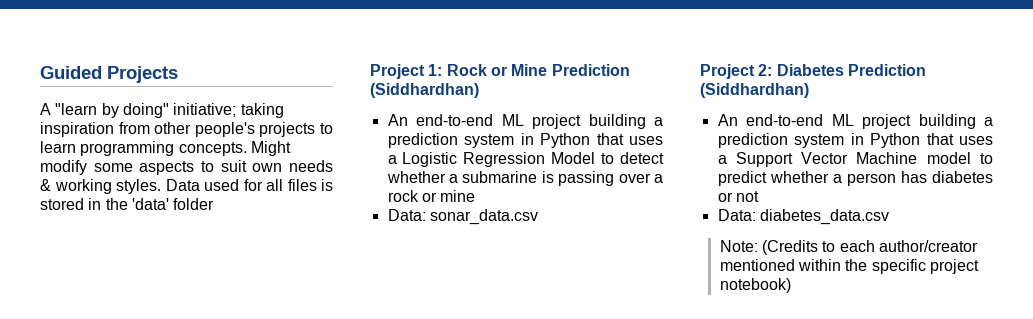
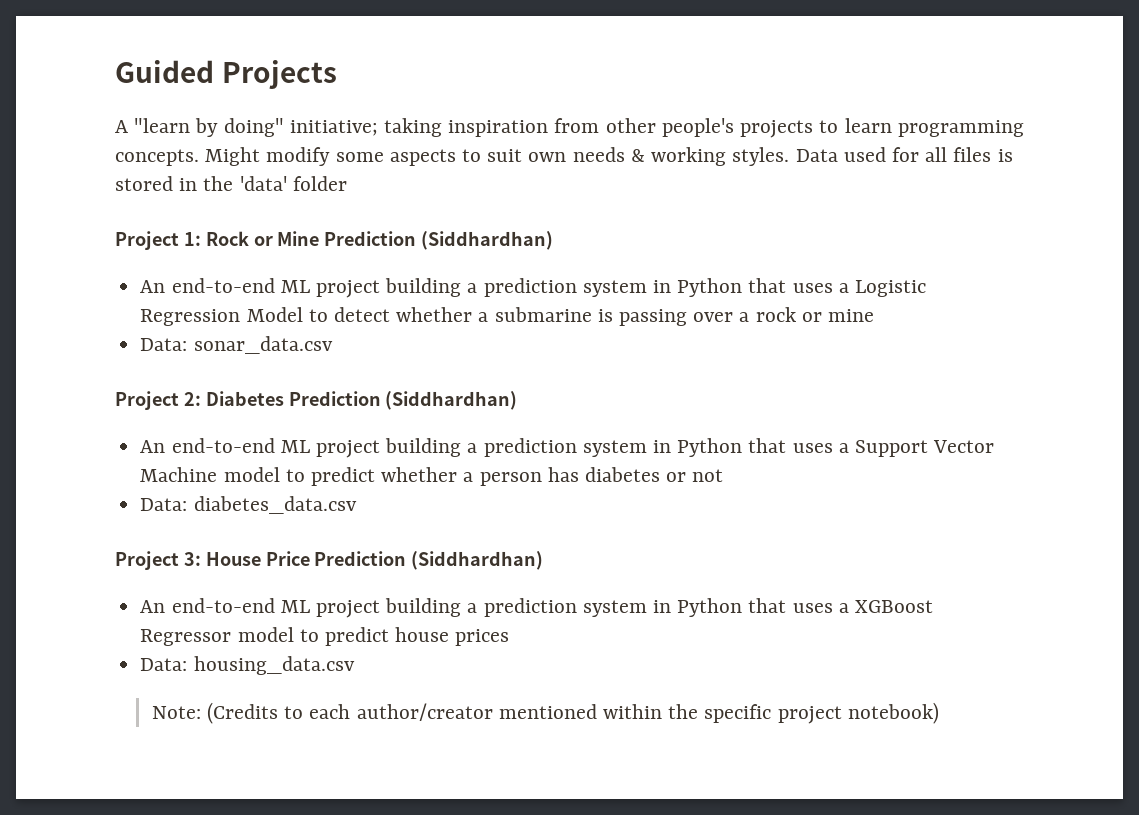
(889, 217) none -> [115,551,544,570] [140,598,934,618] [140,627,510,646] [140,656,355,675] // Project 3: House Price Prediction (Siddhardhan) // An end-to-end ML project building a prediction system in Python that uses a XGBoost Regressor model to predict house prices // Data: housing_data.csv

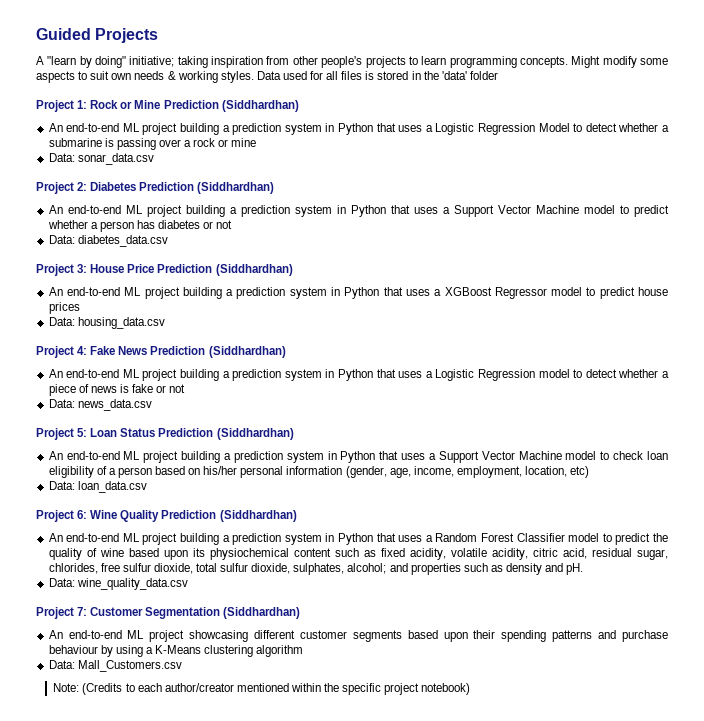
(355, 665) none -> [36,346,286,358] [48,369,669,381] [48,384,186,396] [48,399,152,411] [36,428,294,440] [48,451,668,463] [48,466,590,478] [48,481,147,493] [36,510,297,522] [48,533,668,545] [48,548,668,560] [48,563,584,575] [48,578,188,590] [36,607,301,619] [48,630,669,642] [48,645,304,657] [48,660,182,672] // Project 4: Fake News Prediction (Siddhardhan) // An end-to-end ML project building a prediction system in Python that uses a Logistic Regression model to detect whether a piece of news is fake or not // Data: news_data.csv // Project 5: Loan Status Prediction (Siddhardhan) // An end-to-end ML project building a prediction system in Python that uses a Support Vector Machine model to check loan eligibility of a person based on his/her personal information (gender, age, income, employment, location, etc) // Data: loan_data.csv // Project 6: Wine Quality Prediction (Siddhardhan) // An end-to-end ML project building a prediction system in Python that uses a Random Forest Classifier model to predict the quality of wine based upon its physiochemical content such as fixed acidity, volatile acidity, citric acid, residual sugar, chlorides, free sulfur dioxide, total sulfur dioxide, sulphates, alcohol; and properties such as density and pH. // Data: wine_quality_data.csv // Project 7: Customer Segmentation (Siddhardhan) // An end-to-end ML project showcasing different customer segments based upon their spending patterns and purchase behaviour by using a K-Means clustering algorithm // Data: Mall_Customers.csv

